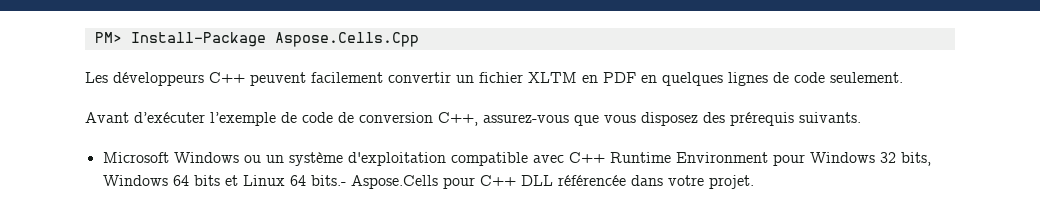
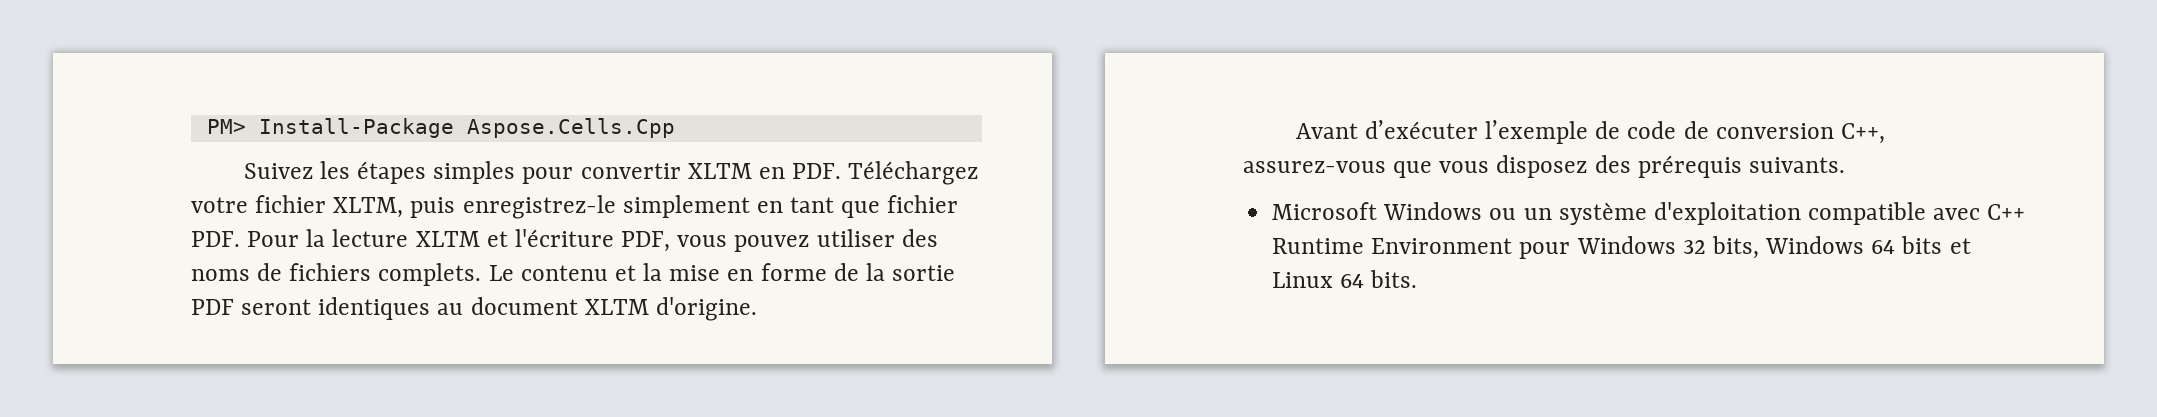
[85,72,903,86] Les développeurs C++ peuvent facilement convertir un fichier XLTM en PDF en quelques lignes de code seulement. -> [243,161,979,185] [191,195,959,219] [191,229,938,252] [191,263,956,286] [191,297,757,321] Suivez les étapes simples pour convertir XLTM en PDF. Téléchargez votre fichier XLTM, puis enregistrez-le simplement en tant que fichier PDF. Pour la lecture XLTM et l'écriture PDF, vous pouvez utiliser des noms de fichiers complets. Le contenu et la mise en forme de la sortie PDF seront identiques au document XLTM d'origine.
[310,175,754,189] bits.- Aspose.Cells pour C++ DLL référencée dans votre projet. -> [1370,270,1418,288] bits.

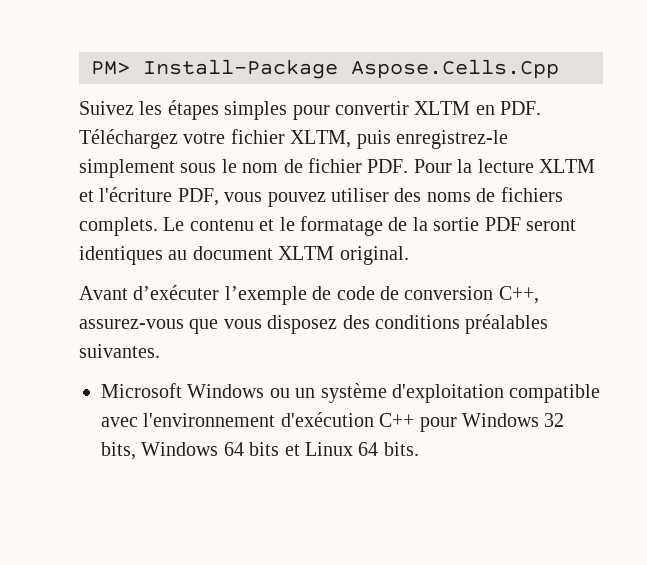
[756,197,881,218] en tant que -> [180,159,303,173] sous le nom de
[643,263,827,281] la mise en forme -> [279,216,383,236] le formatage
[655,297,757,321] d'origine. -> [339,246,409,265] original.
[1637,155,1845,178] prérequis suivants. -> [375,314,549,334] [79,344,160,358] conditions préalables suivantes.
[1987,204,2026,220] [1272,238,1513,254] C++ Runtime Environment -> [143,412,415,427] l'environnement d'exécution C++

